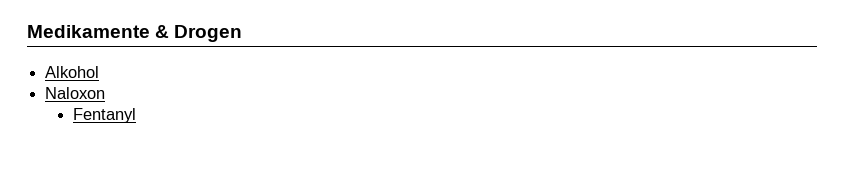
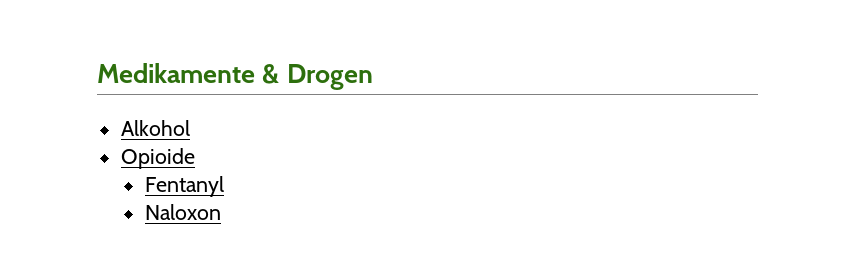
[45,87,106,99] Naloxon -> [120,148,195,169] Opioide
(136, 115) none -> [144,204,221,220] // Naloxon

